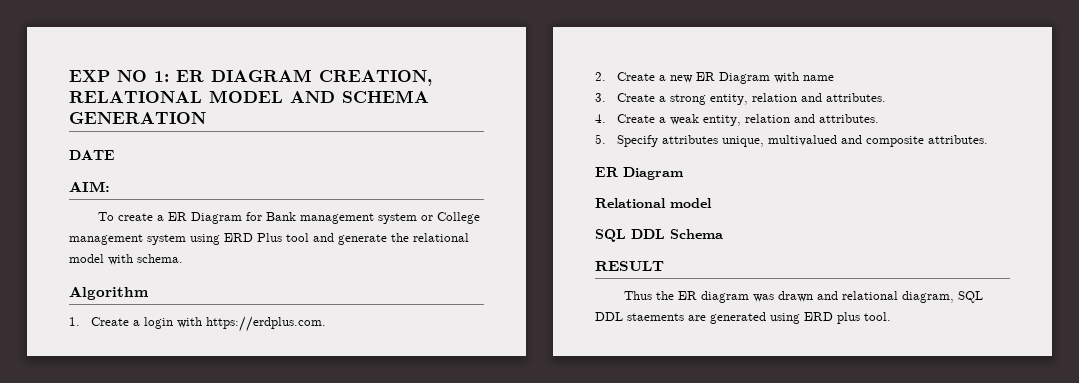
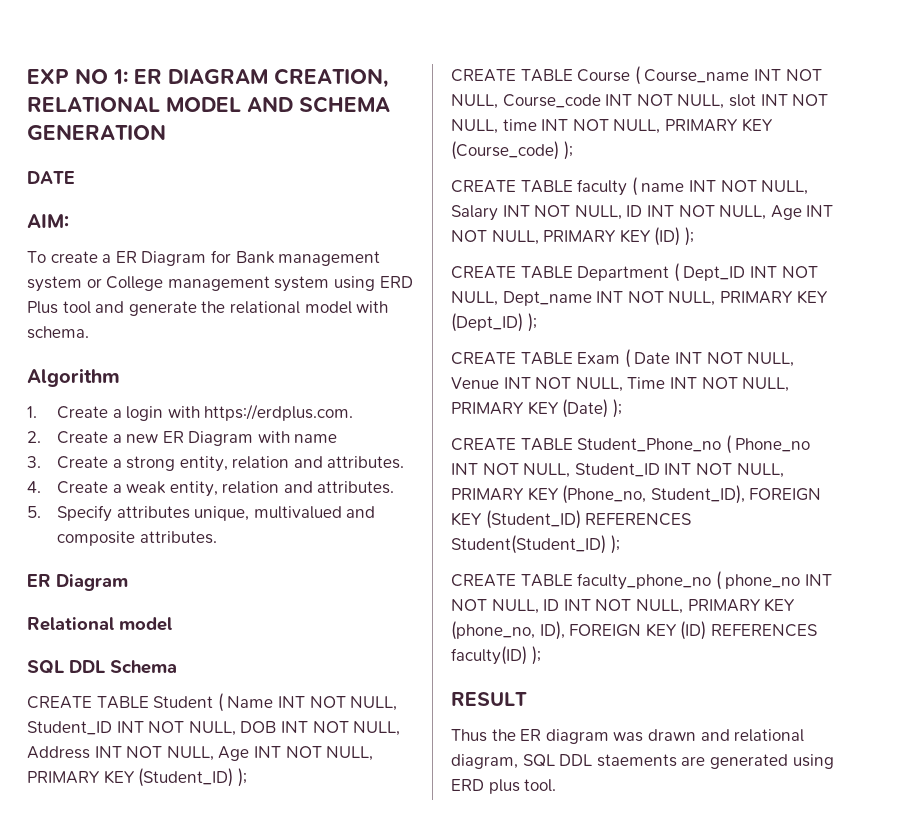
(723, 234) none -> [27,693,398,712] [27,721,401,736] [27,746,374,761] [27,768,247,787] [451,66,822,85] [451,94,829,109] [451,118,773,134] [451,141,573,160] [451,177,809,196] [451,205,834,221] [451,227,694,246] [451,263,818,282] [451,290,828,306] [451,313,537,332] [451,349,795,368] [451,377,790,392] [451,399,622,418] [451,435,811,454] [451,463,784,478] [451,485,822,504] [451,510,692,529] [451,535,620,554] [451,571,832,590] [451,598,796,614] [451,621,817,640] [451,646,541,665] // CREATE TABLE Student ( Name INT NOT NULL, Student_ID INT NOT NULL, DOB INT NOT NULL, Address INT NOT NULL, Age INT NOT NULL, PRIMARY KEY (Student_ID) ); // CREATE TABLE Course ( Course_name INT NOT NULL, Course_code INT NOT NULL, slot INT NOT NULL, time INT NOT NULL, PRIMARY KEY (Course_code) ); // CREATE TABLE faculty ( name INT NOT NULL, Salary INT NOT NULL, ID INT NOT NULL, Age INT NOT NULL, PRIMARY KEY (ID) ); // CREATE TABLE Department ( Dept_ID INT NOT NULL, Dept_name INT NOT NULL, PRIMARY KEY (Dept_ID) ); // CREATE TABLE Exam ( Date INT NOT NULL, Venue INT NOT NULL, Time INT NOT NULL, PRIMARY KEY (Date) ); // CREATE TABLE Student_Phone_no ( Phone_no INT NOT NULL, Student_ID INT NOT NULL, PRIMARY KEY (Phone_no, Student_ID), FOREIGN KEY (Student_ID) REFERENCES Student(Student_ID) ); // CREATE TABLE faculty_phone_no ( phone_no INT NOT NULL, ID INT NOT NULL, PRIMARY KEY (phone_no, ID), FOREIGN KEY (ID) REFERENCES faculty(ID) );

